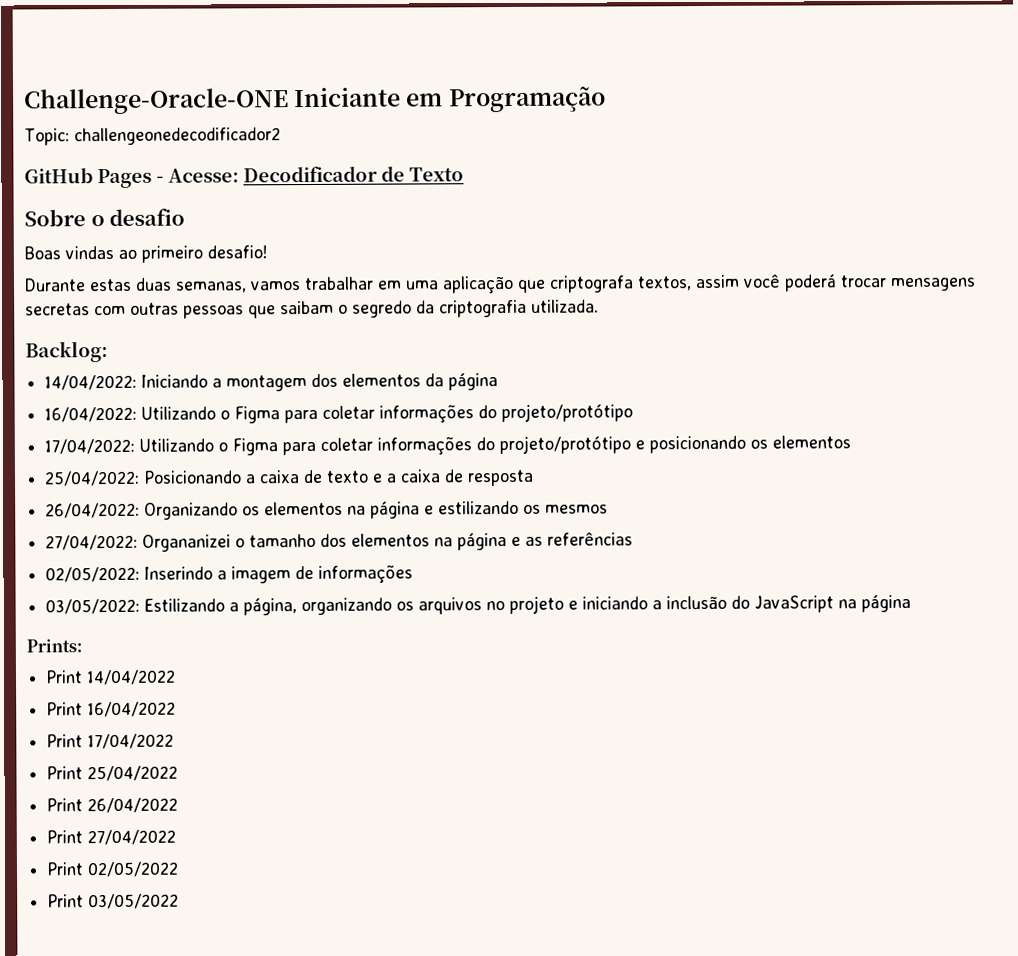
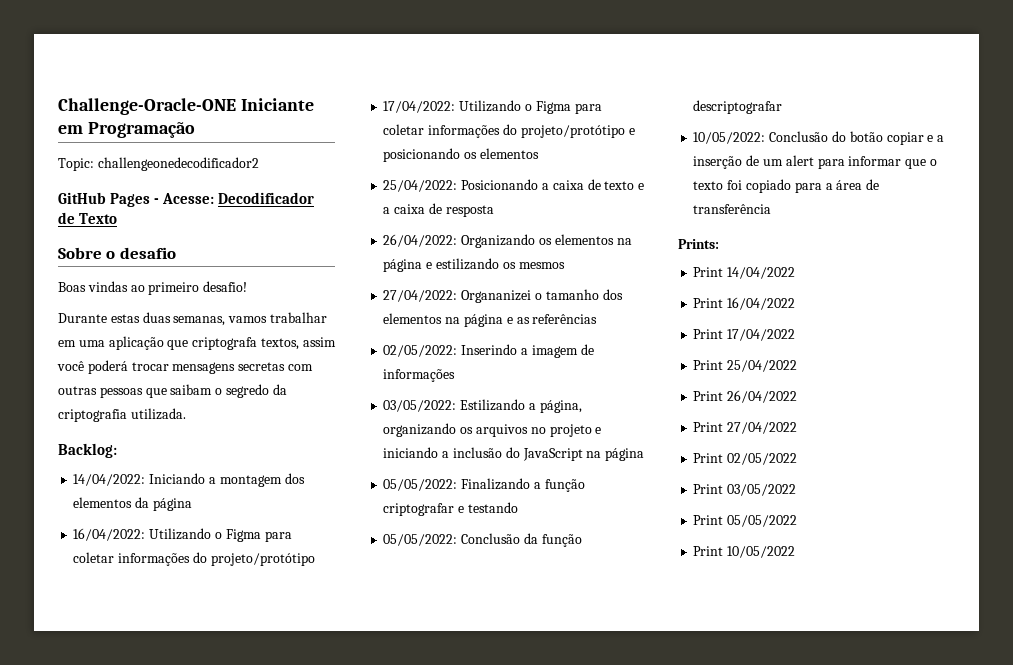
(912, 603) none -> [383,478,585,492] [383,502,518,516] [383,533,582,547] [693,100,783,114] [693,131,945,145] [693,155,937,169] [693,179,880,193] [693,204,772,214] // 05/05/2022: Finalizando a função criptografar e testando // 05/05/2022: Conclusão da função descriptografar // 10/05/2022: Conclusão do botão copiar e a inserção de um alert para informar que o texto foi copiado para a área de transferência
(180, 901) none -> [693,515,798,527] [693,546,796,558] // Print 05/05/2022 // Print 10/05/2022

